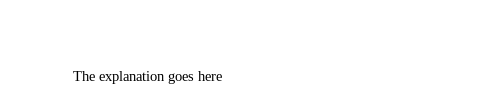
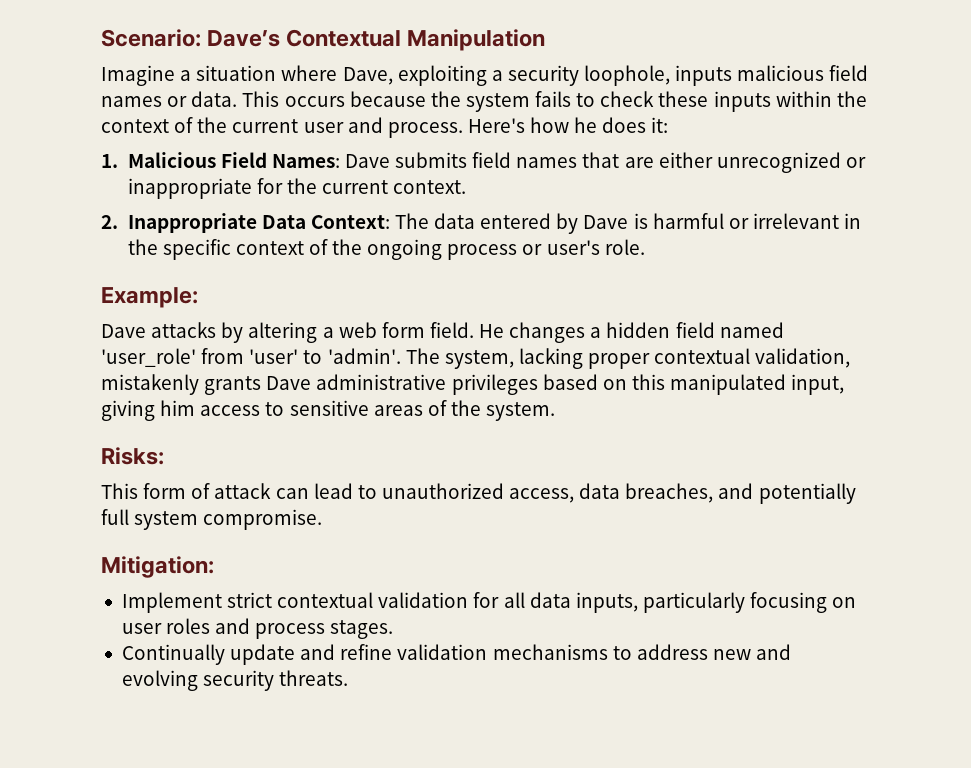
[73,71,222,84] The explanation goes here -> [101,29,546,51] [101,65,869,86] [101,91,867,112] [101,117,669,138] [101,152,866,173] [127,178,467,199] [101,213,862,234] [127,239,645,260] [101,287,198,308] [101,322,784,343] [101,348,851,369] [101,374,845,395] [101,400,556,421] [101,447,164,465] [101,483,856,504] [101,509,323,530] [101,556,214,578] [121,592,857,613] [121,618,394,639] [121,644,792,665] [121,670,349,691] Scenario: Dave’s Contextual Manipulation // Imagine a situation where Dave, exploiting a security loophole, inputs malicious field names or data. This occurs because the system fails to check these inputs within the context of the current user and process. Here's how he does it: // 1. Malicious Field Names: Dave submits field names that are either unrecognized or inappropriate for the current context. // 2. Inappropriate Data Context: The data entered by Dave is harmful or irrelevant in the specific context of the ongoing process or user's role. // Example: // Dave attacks by altering a web form field. He changes a hidden field named 'user_role' from 'user' to 'admin'. The system, lacking proper contextual validation, mistakenly grants Dave administrative privileges based on this manipulated input, giving him access to sensitive areas of the system. // Risks: // This form of attack can lead to unauthorized access, data breaches, and potentially full system compromise. // Mitigation: // Implement strict contextual validation for all data inputs, particularly focusing on user roles and process stages. // Continually update and refine validation mechanisms to address new and evolving security threats.

